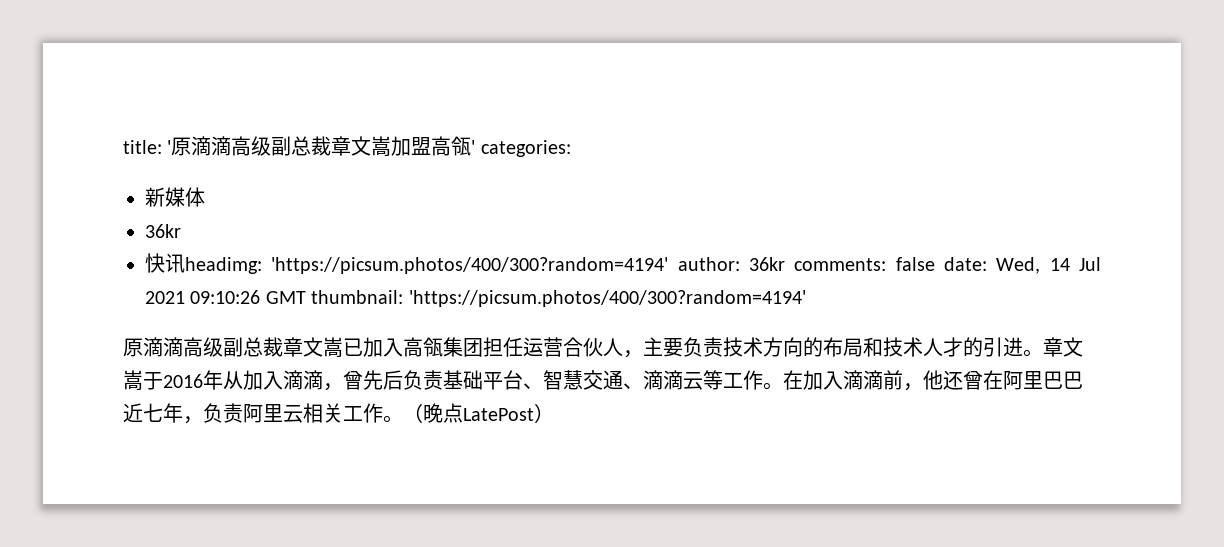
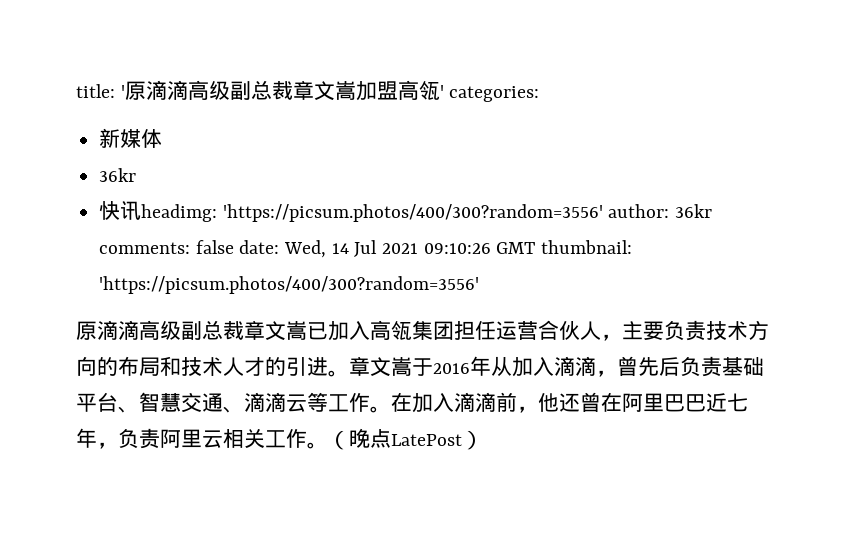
[271,257,669,274] 'https://picsum.photos/400/300?random=4194' -> [222,204,603,222] 'https://picsum.photos/400/300?random=3556'
[408,290,806,307] 'https://picsum.photos/400/300?random=4194' -> [99,276,480,294] 'https://picsum.photos/400/300?random=3556'

